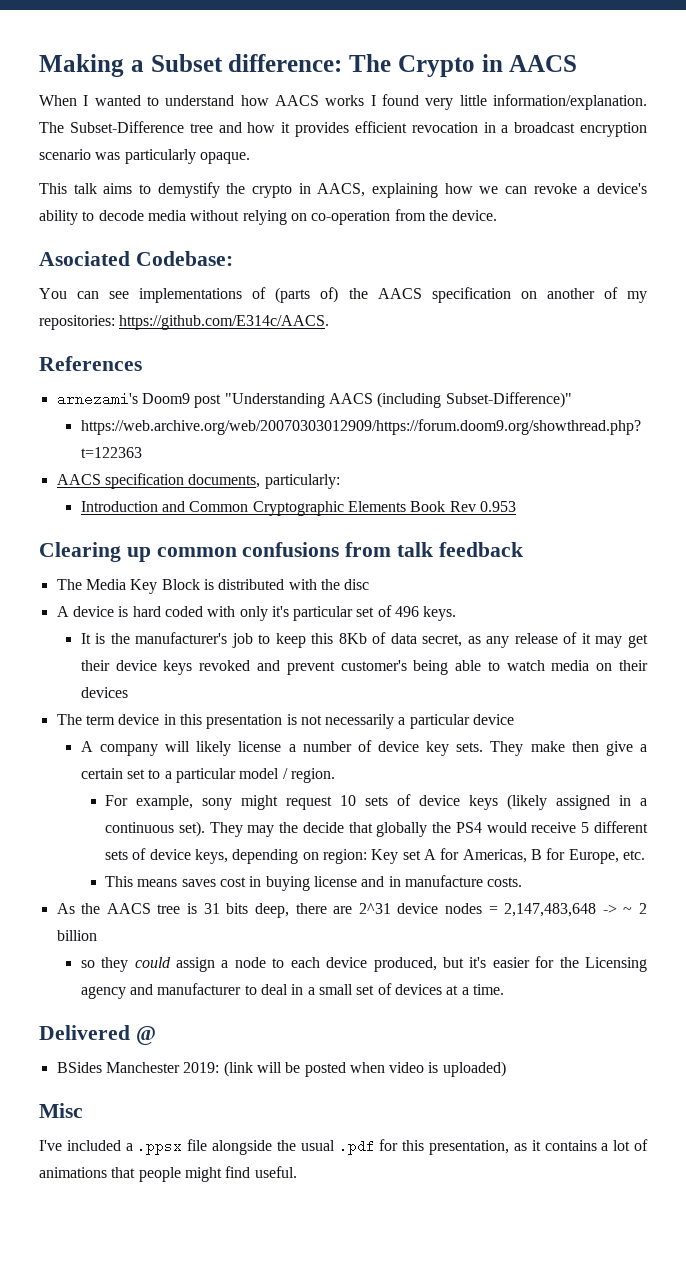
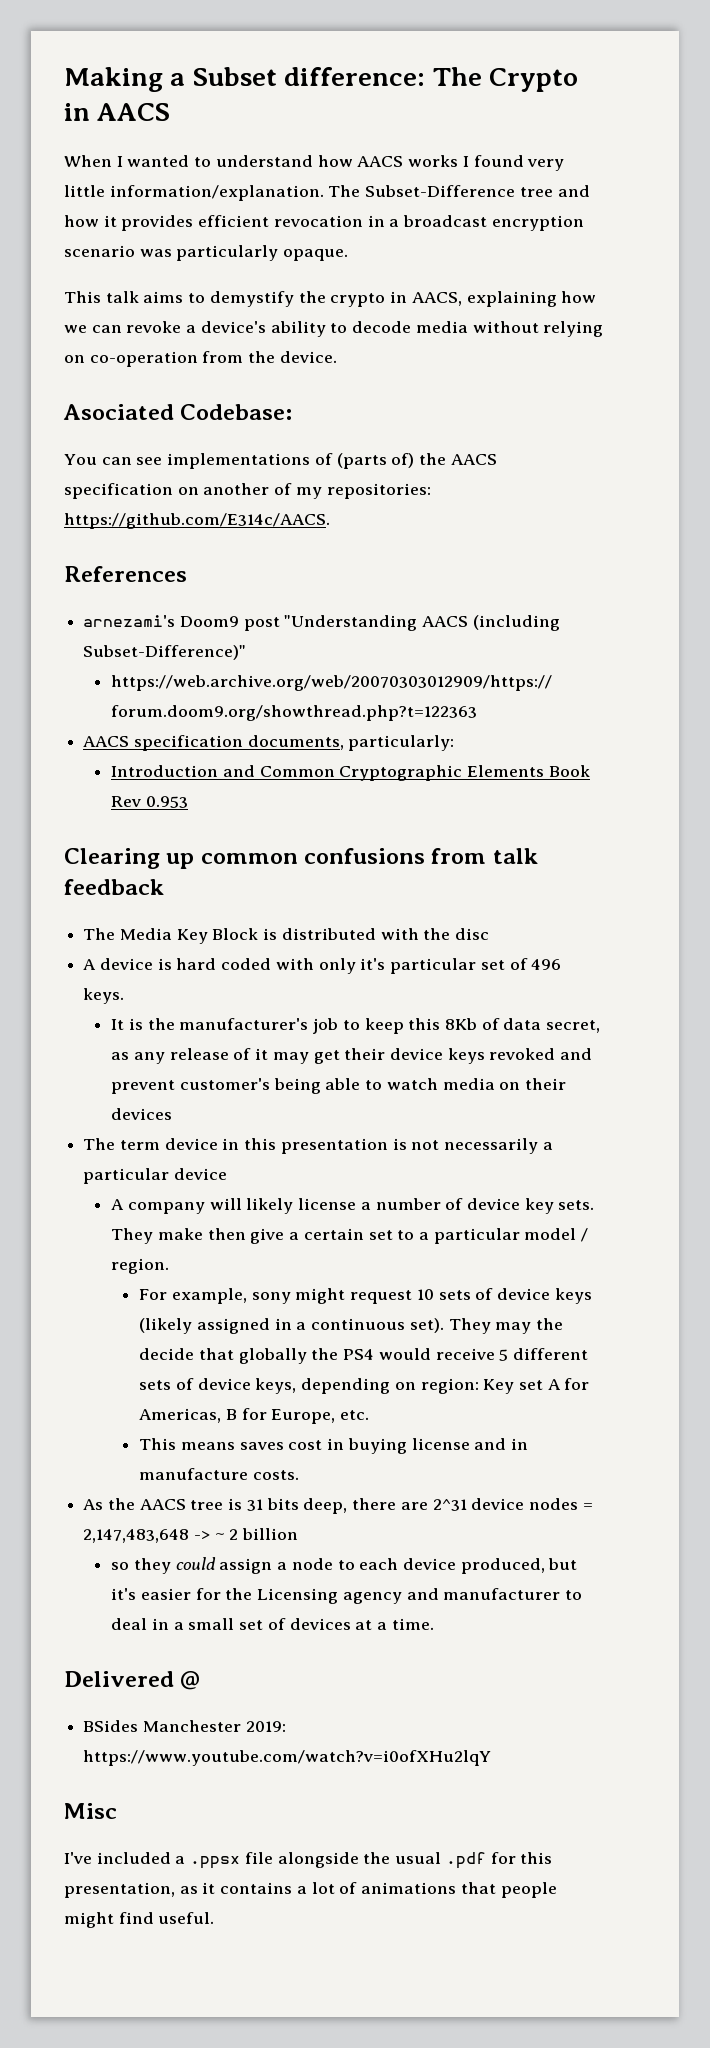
[223,1061,506,1077] (link will be posted when video is uploaded) -> [83,1750,492,1766] https://www.youtube.com/watch?v=i0ofXHu2lqY

